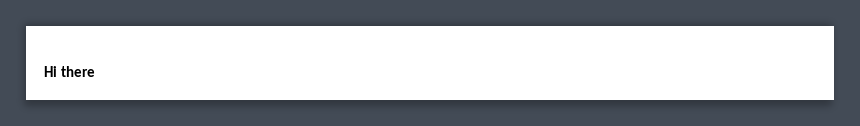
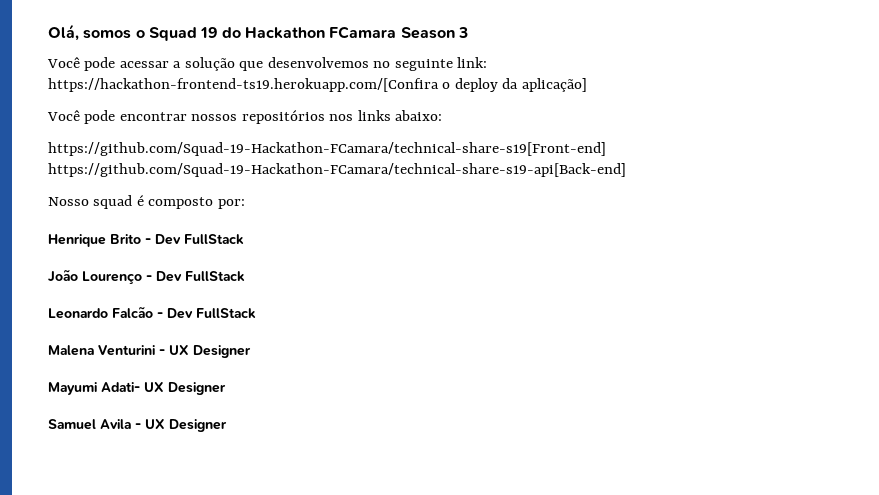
[44,66,95,77] Hi there -> [48,24,468,41] [47,57,488,71] [48,78,587,92] [47,110,443,124] [48,142,606,156] [48,163,626,177] [48,195,245,209] [48,234,244,247] [48,270,245,284] [48,307,256,319] [48,345,251,358] [48,382,226,395] [48,419,227,432] Olá, somos o Squad 19 do Hackathon FCamara Season 3 // Você pode acessar a solução que desenvolvemos no seguinte link: https://hackathon-frontend-ts19.herokuapp.com/[Confira o deploy da aplicação] // Você pode encontrar nossos repositórios nos links abaixo: // https://github.com/Squad-19-Hackathon-FCamara/technical-share-s19[Front-end] https://github.com/Squad-19-Hackathon-FCamara/technical-share-s19-api[Back-end] // Nosso squad é composto por: // Henrique Brito - Dev FullStack // João Lourenço - Dev FullStack // Leonardo Falcão - Dev FullStack // Malena Venturini - UX Designer // Mayumi Adati- UX Designer // Samuel Avila - UX Designer

